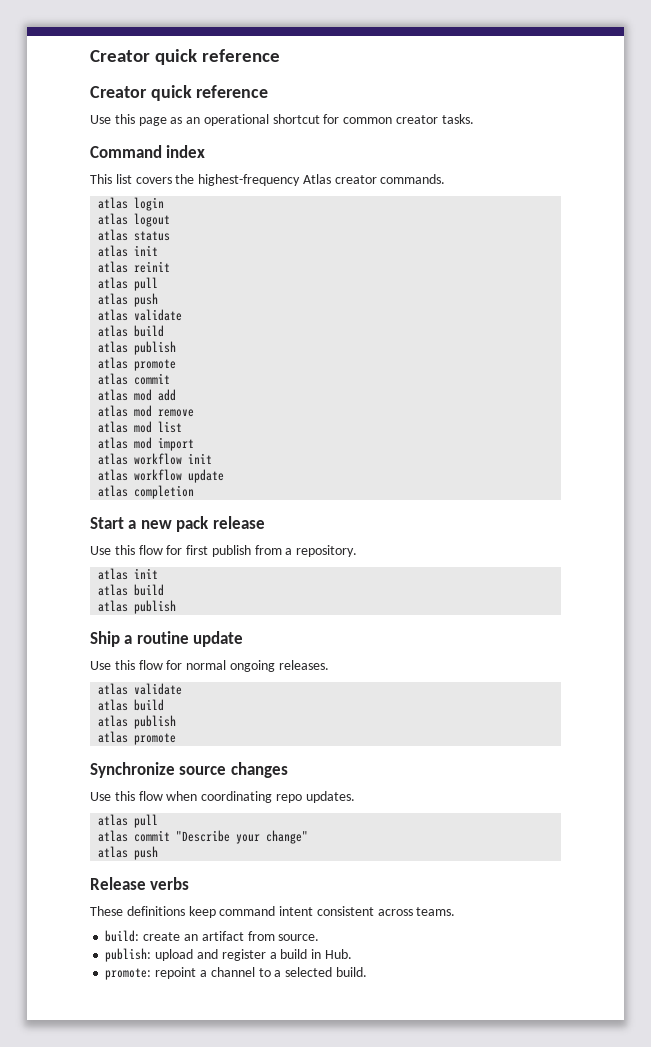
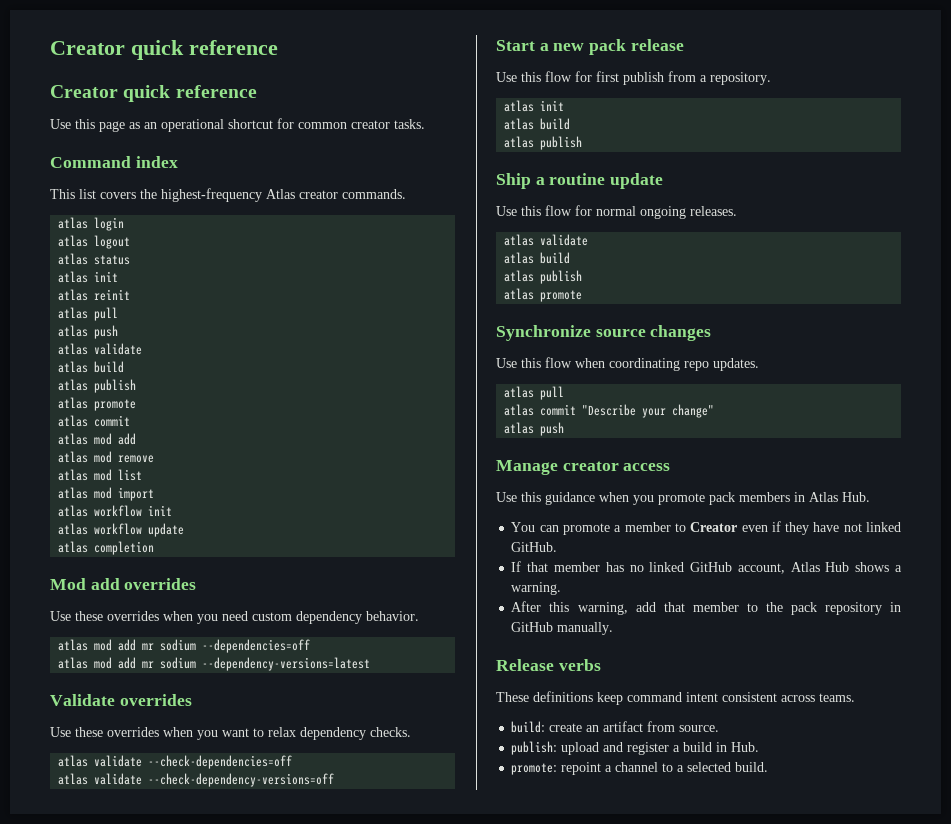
(195, 492) none -> [50,578,197,590] [50,611,419,624] [58,639,311,653] [58,657,371,671] [50,694,192,706] [50,727,411,740] [58,755,293,769] [58,773,335,787] // Mod add overrides // Use these overrides when you need custom dependency behavior. // atlas mod add mr sodium --dependencies=off // atlas mod add mr sodium --dependency-versions=latest // Validate overrides // Use these overrides when you want to relax dependency checks. // atlas validate --check-dependencies=off // atlas validate --check-dependency-versions=off
(159, 853) none -> [496,460,671,475] [496,492,870,505] [511,521,902,535] [511,542,558,552] [511,561,903,574] [511,582,562,595] [511,601,901,615] [511,622,614,635] // Manage creator access // Use this guidance when you promote pack members in Atlas Hub. // You can promote a member to Creator even if they have not linked GitHub. // If that member has no linked GitHub account, Atlas Hub shows a warning. // After this warning, add that member to the pack repository in GitHub manually.

